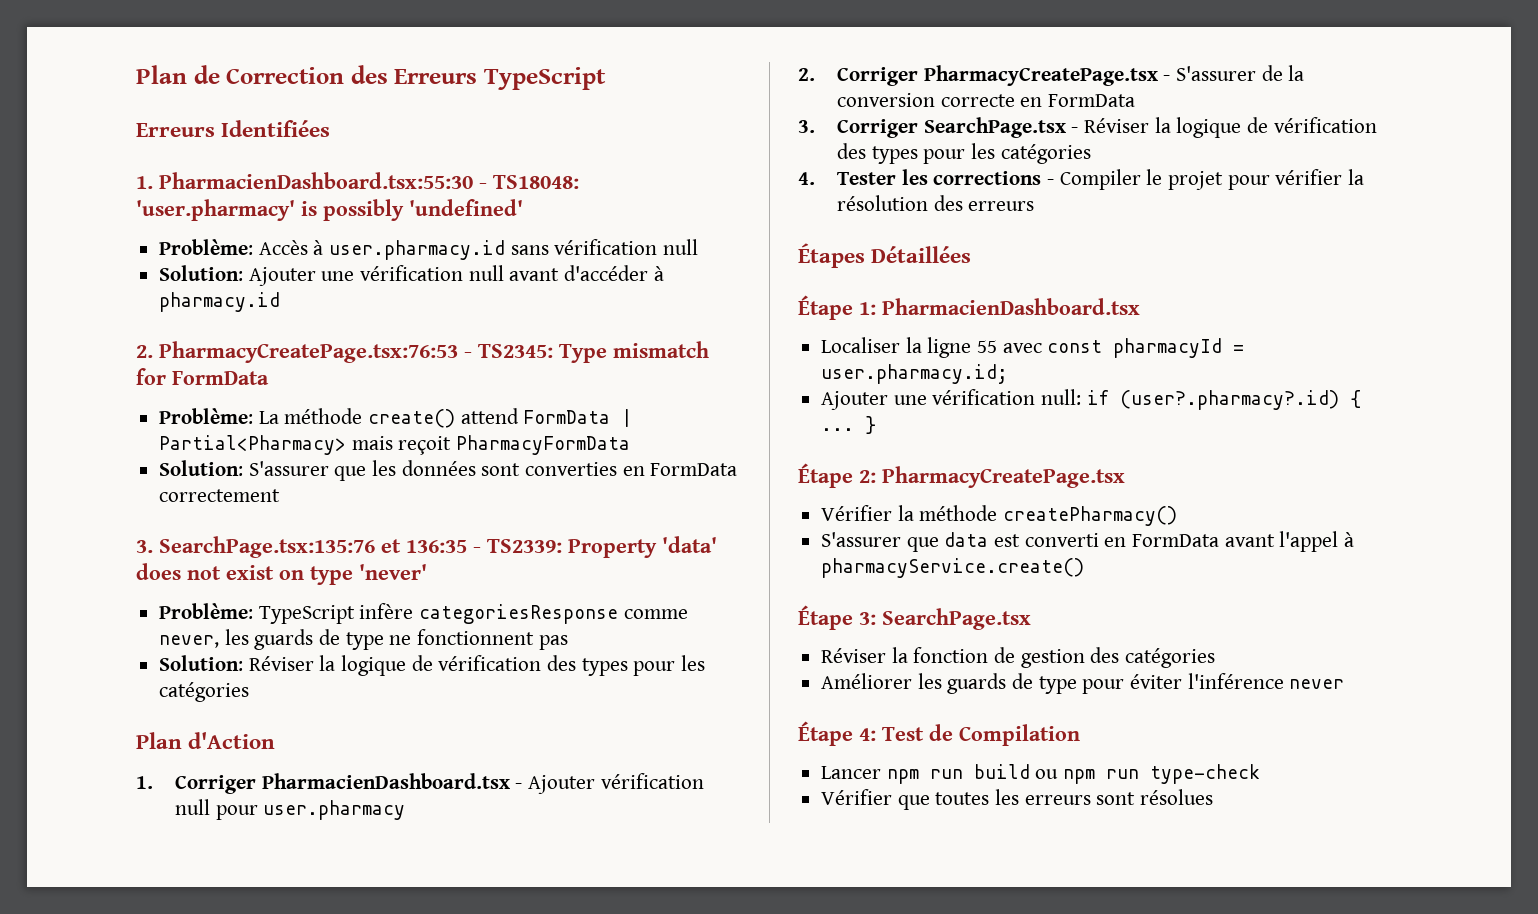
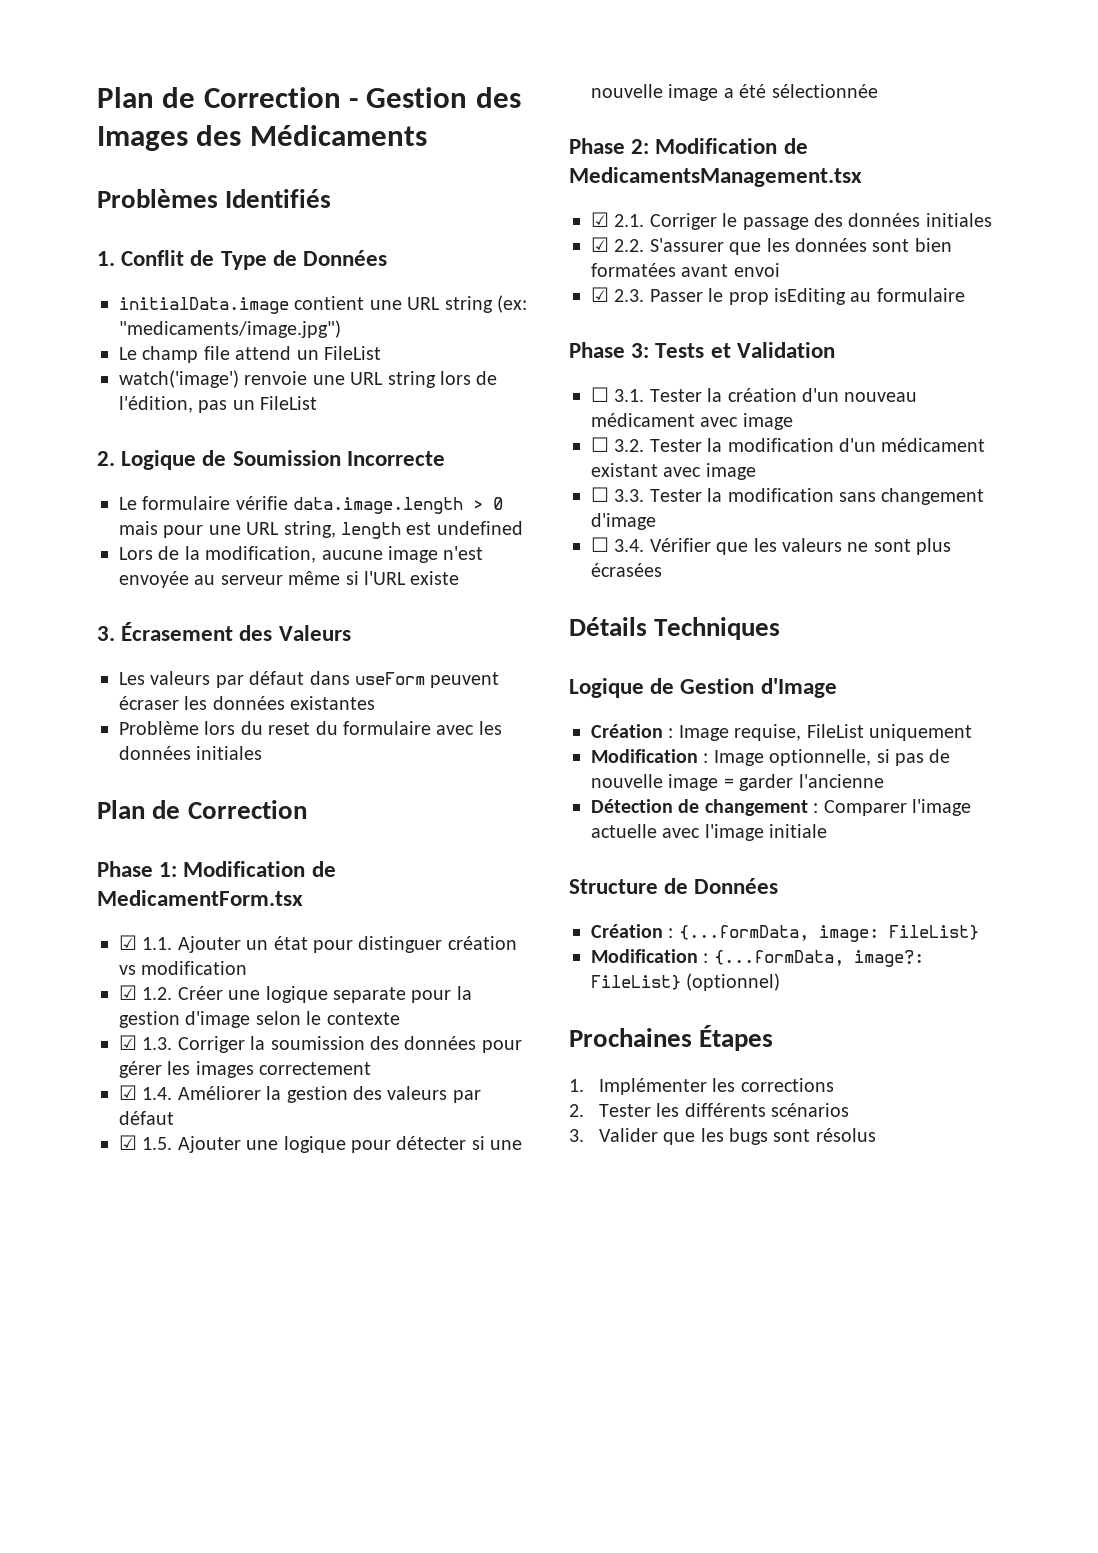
[136,65,607,90] [136,120,331,137] [136,172,579,189] [136,199,523,221] [159,239,699,260] [159,265,664,286] [159,292,281,312] [136,341,709,363] [136,368,269,385] [159,408,633,428] [159,435,631,455] [159,460,244,476] Plan de Correction des Erreurs TypeScript // Erreurs Identifiées // 1. PharmacienDashboard.tsx:55:30 - TS18048: 'user.pharmacy' is possibly 'undefined' // Problème: Accès à user.pharmacy.id sans vérification null // Solution: Ajouter une vérification null avant d'accéder à pharmacy.id // 2. PharmacyCreatePage.tsx:76:53 - TS2345: Type mismatch for FormData // Problème: La méthode create() attend FormData | Partial<Pharmacy> mais reçoit PharmacyFormData // Solution: -> [97,87,521,108] [97,125,427,151] [97,189,332,208] [97,250,388,270] [119,295,527,314] [119,320,341,338] [119,346,381,363] [119,370,498,388] [119,396,318,413] [97,450,445,470] [119,496,504,514] [119,521,523,539] [119,546,484,563] [119,571,460,588] [97,622,351,641] [119,671,500,688] [119,696,376,710] [119,721,502,735] [119,746,263,760] [97,800,307,819] [97,861,336,877] [97,890,303,906] [119,935,517,953] [119,961,248,975] [119,985,472,1003] [119,1011,400,1028] [119,1035,522,1053] [119,1061,372,1078] [119,1085,481,1103] [119,1111,174,1125] [119,1135,523,1153] [591,84,878,101] [569,138,808,154] [569,167,862,187] [591,212,992,230] [591,237,645,252] Plan de Correction - Gestion des Images des Médicaments // Problèmes Identifiés // 1. Conflit de Type de Données // initialData.image contient une URL string (ex: "medicaments/image.jpg") // Le champ file attend un FileList // watch('image') renvoie une URL string lors de l'édition, pas un FileList // 2. Logique de Soumission Incorrecte // Le formulaire vérifie data.image.length > 0 mais pour une URL string, length est undefined // Lors de la modification, aucune image n'est envoyée au serveur même si l'URL existe // 3. Écrasement des Valeurs // Les valeurs par défaut dans useForm peuvent écraser les données existantes // Problème lors du reset du formulaire avec les données initiales // Plan de Correction // Phase 1: Modification de MedicamentForm.tsx // ☑ 1.1. Ajouter un état pour distinguer création vs modification // ☑ 1.2. Créer une logique separate pour la gestion d'image selon le contexte // ☑ 1.3. Corriger la soumission des données pour gérer les images correctement // ☑ 1.4. Améliorer la gestion des valeurs par défaut // ☑ 1.5. Ajouter une logique pour détecter si une nouvelle image a été sélectionnée // Phase 2: Modification de MedicamentsManagement.tsx // ☑ 2.1. Corriger le passage des données initiales // ☑ 2.2.
[525,462,738,476] [159,489,281,502] [136,536,717,558] [136,563,427,585] [159,603,688,624] [159,629,568,650] [159,655,706,676] [159,682,250,702] [136,732,276,749] [136,773,704,794] [175,799,406,820] [798,65,1305,86] [837,93,1136,107] [798,117,1377,138] [837,143,1091,164] [798,169,1365,190] [837,195,1035,211] [798,243,972,268] [798,295,1140,320] [821,337,1245,358] [821,364,1009,384] [821,389,1361,410] [821,416,877,434] [798,463,1125,488] [821,505,1178,526] [821,531,1355,552] [821,558,1085,578] [798,605,1031,630] [821,647,1216,668] [821,673,1345,694] [798,721,1080,746] [821,764,1261,784] [821,789,1214,810] converties en FormData correctement // 3. SearchPage.tsx:135:76 et 136:35 - TS2339: Property 'data' does not exist on type 'never' // Problème: TypeScript infère categoriesResponse comme never, les guards de type ne fonctionnent pas // Solution: Réviser la logique de vérification des types pour les catégories // Plan d'Action // 1. Corriger PharmacienDashboard.tsx - Ajouter vérification null pour user.pharmacy // 2. Corriger PharmacyCreatePage.tsx - S'assurer de la conversion correcte en FormData // 3. Corriger SearchPage.tsx - Réviser la logique de vérification des types pour les catégories // 4. Tester les corrections - Compiler le projet pour vérifier la résolution des erreurs // Étapes Détaillées // Étape 1: PharmacienDashboard.tsx // Localiser la ligne 55 avec const pharmacyId = user.pharmacy.id; // Ajouter une vérification null: if (user?.pharmacy?.id) { ... } // Étape 2: PharmacyCreatePage.tsx // Vérifier la méthode createPharmacy() // S'assurer que data est converti en FormData avant l'appel à pharmacyService.create() // Étape 3: SearchPage.tsx // Réviser la fonction de gestion des catégories // Améliorer les guards de type pour éviter l'inférence never // Étape 4: Test de Compilation // Lancer npm run build ou npm run type-check // Vérifier que toutes les erreurs sont résolues -> [914,238,952,252] [591,263,780,277] [591,287,965,305] [569,342,835,358] [591,387,918,402] [591,413,793,430] [591,437,986,452] [591,463,756,480] [591,487,985,505] [591,513,656,530] [591,537,952,555] [591,563,662,577] [569,617,781,640] [569,678,837,698] [591,724,972,741] [591,749,951,766] [591,774,884,791] [591,799,971,816] [591,824,828,841] [569,878,779,894] [591,924,979,942] [591,949,924,967] [591,973,781,991] [569,1025,774,1051] [569,1078,834,1095] [569,1103,850,1117] [569,1128,876,1145] bien formatées avant envoi // ☑ 2.3. Passer le prop isEditing au formulaire // Phase 3: Tests et Validation // ☐ 3.1. Tester la création d'un nouveau médicament avec image // ☐ 3.2. Tester la modification d'un médicament existant avec image // ☐ 3.3. Tester la modification sans changement d'image // ☐ 3.4. Vérifier que les valeurs ne sont plus écrasées // Détails Techniques // Logique de Gestion d'Image // Création : Image requise, FileList uniquement // Modification : Image optionnelle, si pas de nouvelle image = garder l'ancienne // Détection de changement : Comparer l'image actuelle avec l'image initiale // Structure de Données // Création : {...formData, image: FileList} // Modification : {...formData, image?: FileList} (optionnel) // Prochaines Étapes // 1. Implémenter les corrections // 2. Tester les différents scénarios // 3. Valider que les bugs sont résolus

